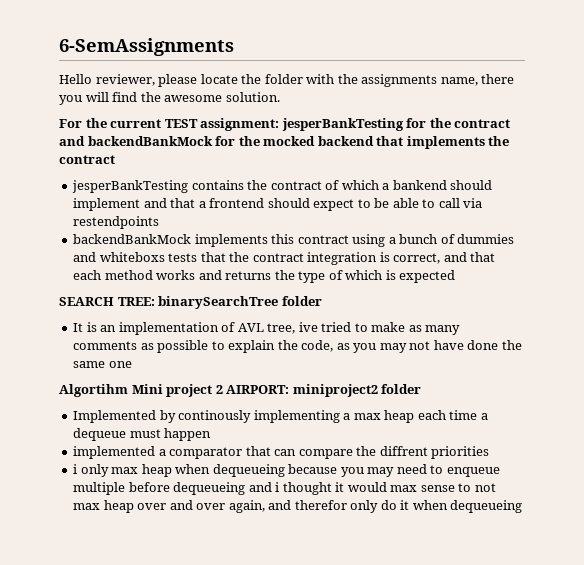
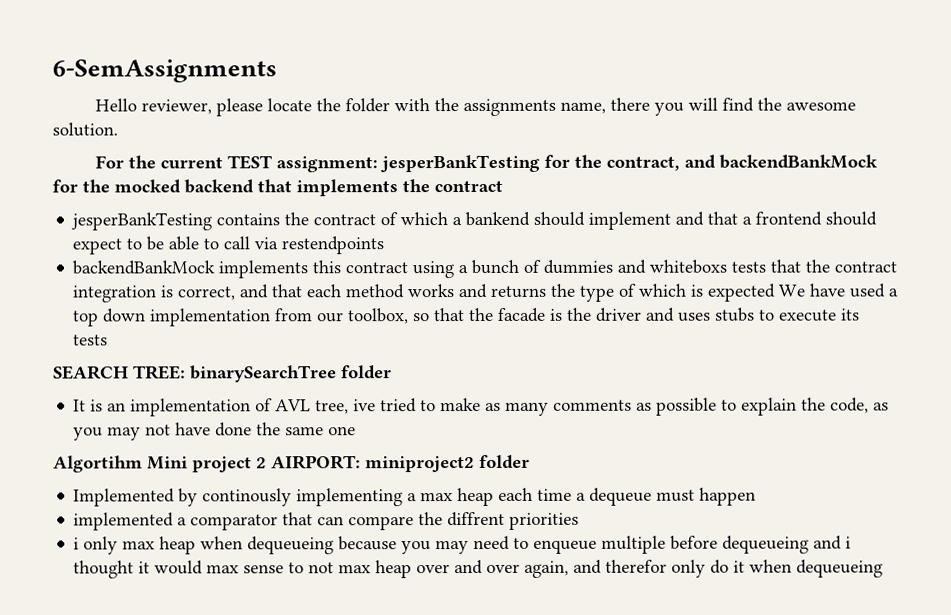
[454,119,511,128] contract -> [606,156,681,171] contract,
(456, 276) none -> [778,283,899,298] [73,307,861,327] [73,334,109,346] We have used a top down implementation from our toolbox, so that the facade is the driver and uses stubs to execute its tests

